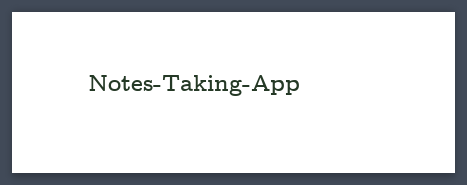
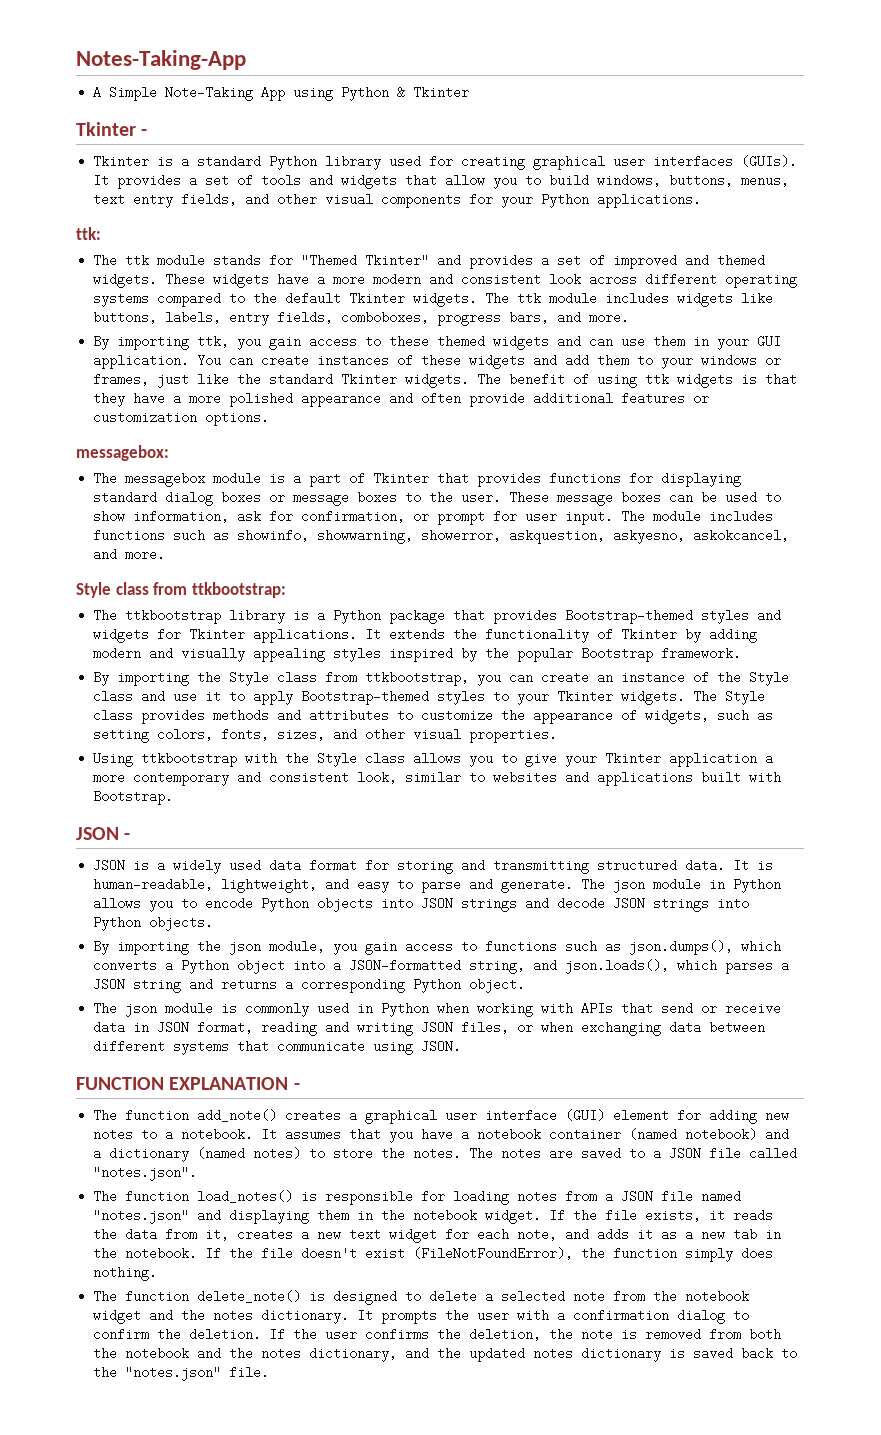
(300, 85) none -> [93,86,470,101] [76,122,148,136] [93,155,798,170] [93,174,790,189] [93,193,702,208] [76,227,101,240] [93,254,766,269] [93,273,798,288] [93,292,774,307] [93,311,630,326] [93,335,782,350] [93,354,782,369] [93,373,798,388] [93,392,710,407] [93,411,270,426] [76,445,169,461] [93,472,742,487] [93,491,782,506] [93,510,774,525] [93,529,790,544] [93,548,166,561] [76,582,286,598] [93,609,782,624] [93,628,758,643] [93,647,742,662] [93,671,790,686] [93,690,766,705] [93,709,774,724] [93,728,558,743] [93,752,774,767] [93,771,782,786] [93,790,174,805] [76,827,131,840] [93,859,774,874] [93,878,782,893] [93,897,750,912] [93,916,214,931] [93,940,782,955] [93,959,790,974] [93,978,526,993] [93,1002,782,1017] [93,1021,766,1036] [93,1040,462,1055] [76,1077,300,1090] [93,1109,790,1124] [93,1128,790,1143] [93,1147,798,1162] [93,1166,198,1181] [93,1190,742,1205] [93,1209,774,1224] [93,1228,782,1243] [93,1247,774,1262] [93,1266,158,1281] [93,1290,750,1305] [93,1309,750,1324] [93,1328,782,1341] [93,1347,798,1362] [93,1366,270,1381] // A Simple Note-Taking App using Python & Tkinter // Tkinter - // Tkinter is a standard Python library used for creating graphical user interfaces (GUIs). It provides a set of tools and widgets that allow you to build windows, buttons, menus, text entry fields, and other visual components for your Python applications. // ttk: // The ttk module stands for "Themed Tkinter" and provides a set of improved and themed widgets. These widgets have a more modern and consistent look across different operating systems compared to the default Tkinter widgets. The ttk module includes widgets like buttons, labels, entry fields, comboboxes, progress bars, and more. // By importing ttk, you gain access to these themed widgets and can use them in your GUI application. You can create instances of these widgets and add them to your windows or frames, just like the standard Tkinter widgets. The benefit of using ttk widgets is that they have a more polished appearance and often provide additional features or customization options. // messagebox: // The messagebox module is a part of Tkinter that provides functions for displaying standard dialog boxes or message boxes to the user. These message boxes can be used to show information, ask for confirmation, or prompt for user input. The module includes functions such as showinfo, showwarning, showerror, askquestion, askyesno, askokcancel, and more. // Style class from ttkbootstrap: // The ttkbootstrap library is a Python package that provides Bootstrap-themed styles and widgets for Tkinter applications. It extends the functionality of Tkinter by adding modern and visually appealing styles inspired by the popular Bootstrap framework. // By importing the Style class from ttkbootstrap, you can create an instance of the Style class and use it to apply Bootstrap-themed styles to your Tkinter widgets. The Style class provides methods and attributes to customize the appearance of widgets, such as setting colors, fonts, sizes, and other visual properties. // Using ttkbootstrap with the Style class allows you to give your Tkinter application a more contemporary and consistent look, similar to websites and applications built with Bootstrap. // JSON - // JSON is a widely used data format for storing and transmitting structured data. It is human-readable, lightweight, and easy to parse and generate. The json module in Python allows you to encode Python objects into JSON strings and decode JSON strings into Python objects. // By importing the json module, you gain access to functions such as json.dumps(), which converts a Python object into a JSON-formatted string, and json.loads(), which parses a JSON string and returns a corresponding Python object. // The json module is commonly used in Python when working with APIs that send or receive data in JSON format, reading and writing JSON files, or when exchanging data between different systems that communicate using JSON. // FUNCTION EXPLANATION - // The function add_note() creates a graphical user interface (GUI) element for adding new notes to a notebook. It assumes that you have a notebook container (named notebook) and a dictionary (named notes) to store the notes. The notes are saved to a JSON file called "notes.json". // The function load_notes() is responsible for loading notes from a JSON file named "notes.json" and displaying them in the notebook widget. If the file exists, it reads the data from it, creates a new text widget for each note, and adds it as a new tab in the notebook. If the file doesn't exist (FileNotFoundError), the function simply does nothing. // The function delete_note() is designed to delete a selected note from the notebook widget and the notes dictionary. It prompts the user with a confirmation dialog to confirm the deletion. If the user confirms the deletion, the note is removed from both the notebook and the notes dictionary, and the updated notes dictionary is saved back to the "notes.json" file.

